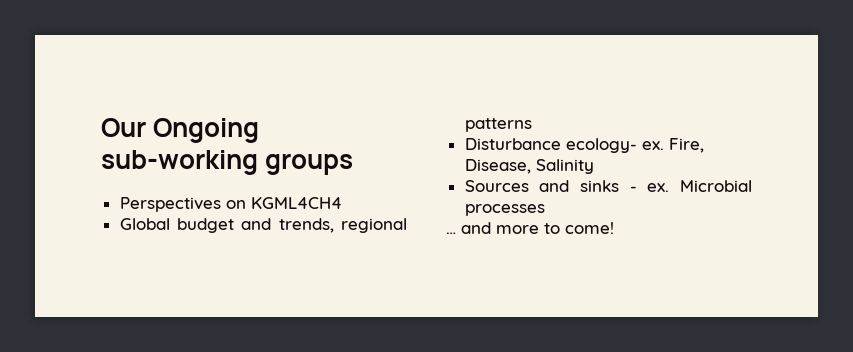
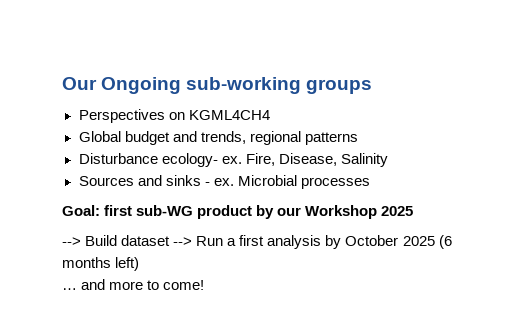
(545, 210) none -> [62,205,414,219] [62,235,452,249] [62,257,140,271] // Goal: first sub-WG product by our Workshop 2025 // --> Build dataset --> Run a first analysis by October 2025 (6 months left)

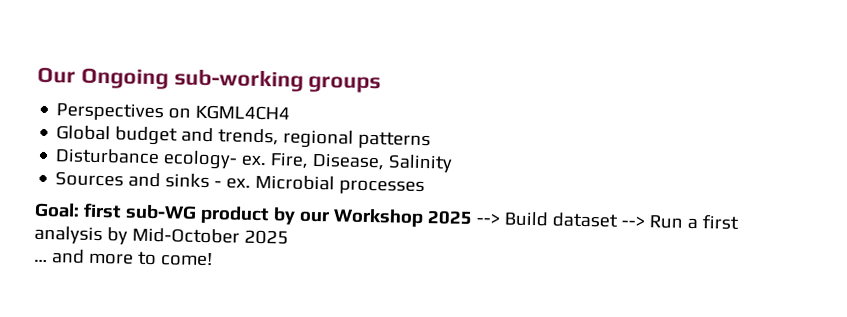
(414, 211) // -> (473, 217) none
[345,235,452,249] [62,257,140,271] October 2025 (6 months left) -> [131,227,289,245] Mid-October 2025

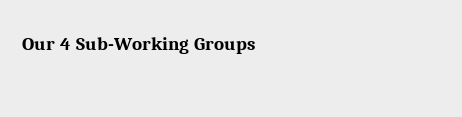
[80,67,382,94] [56,102,291,122] [56,125,432,150] [55,148,454,173] [55,171,426,196] [34,202,740,230] [34,225,289,245] [34,249,213,267] Ongoing sub-working groups // Perspectives on KGML4CH4 // Global budget and trends, regional patterns // Disturbance ecology- ex. Fire, Disease, Salinity // Sources and sinks - ex. Microbial processes // Goal: first sub-WG product by our Workshop 2025 --> Build dataset --> Run a first analysis by Mid-October 2025 // … and more to come! -> [59,37,255,54] 4 Sub-Working Groups

